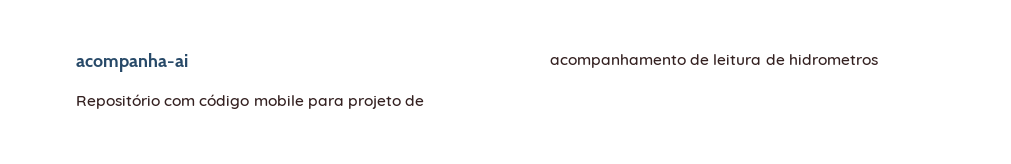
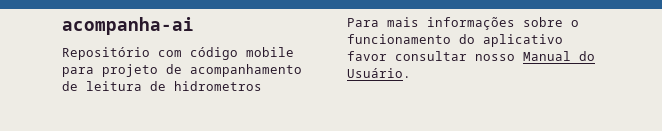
(878, 59) none -> [347,17,579,30] [347,34,563,47] [347,51,595,61] [347,68,411,78] // Para mais informações sobre o funcionamento do aplicativo favor consultar nosso Manual do Usuário.

